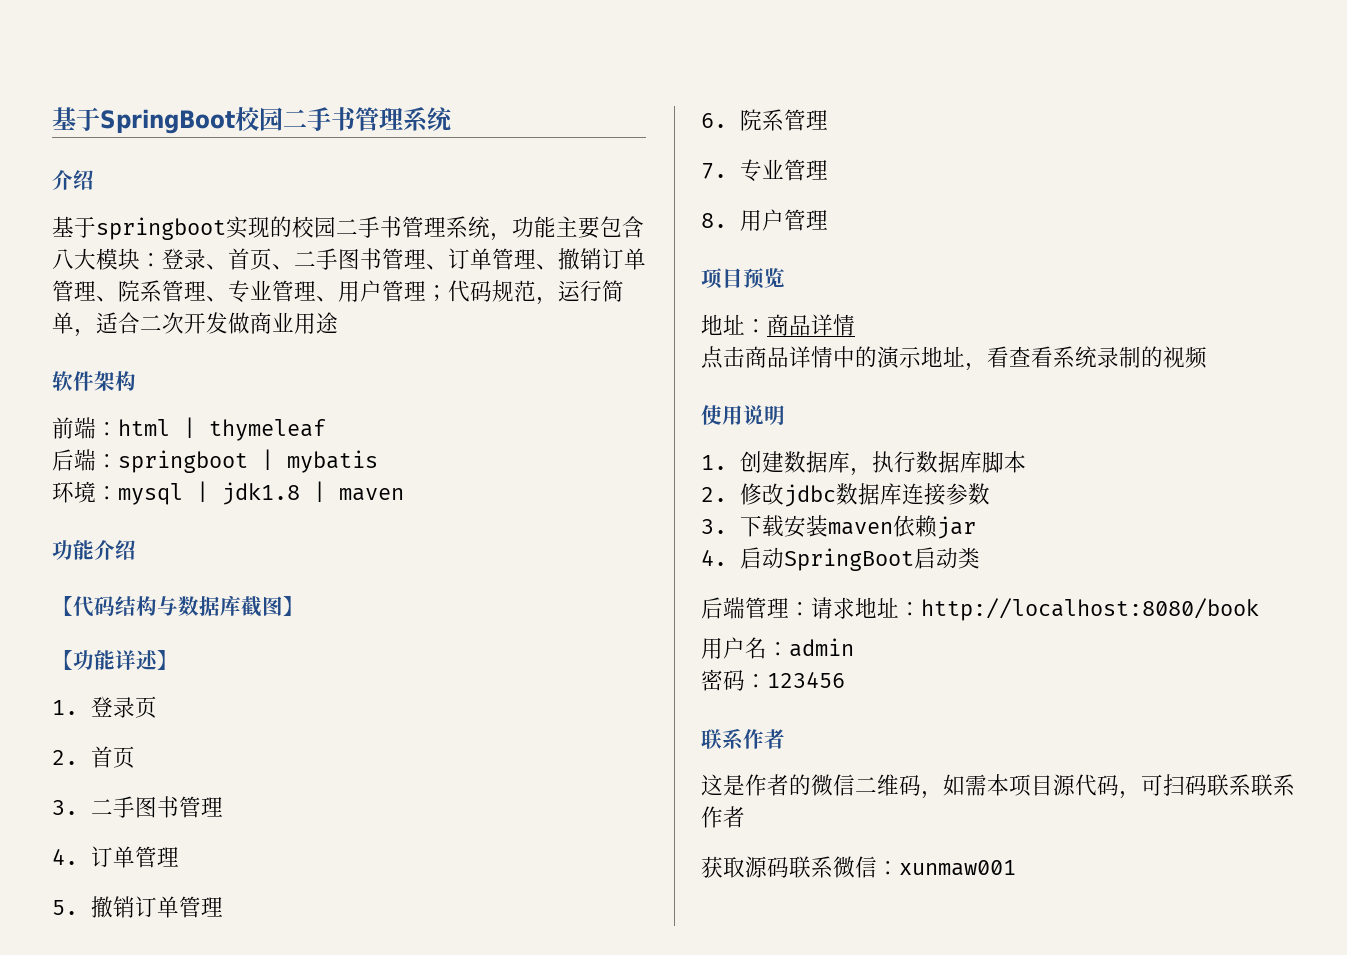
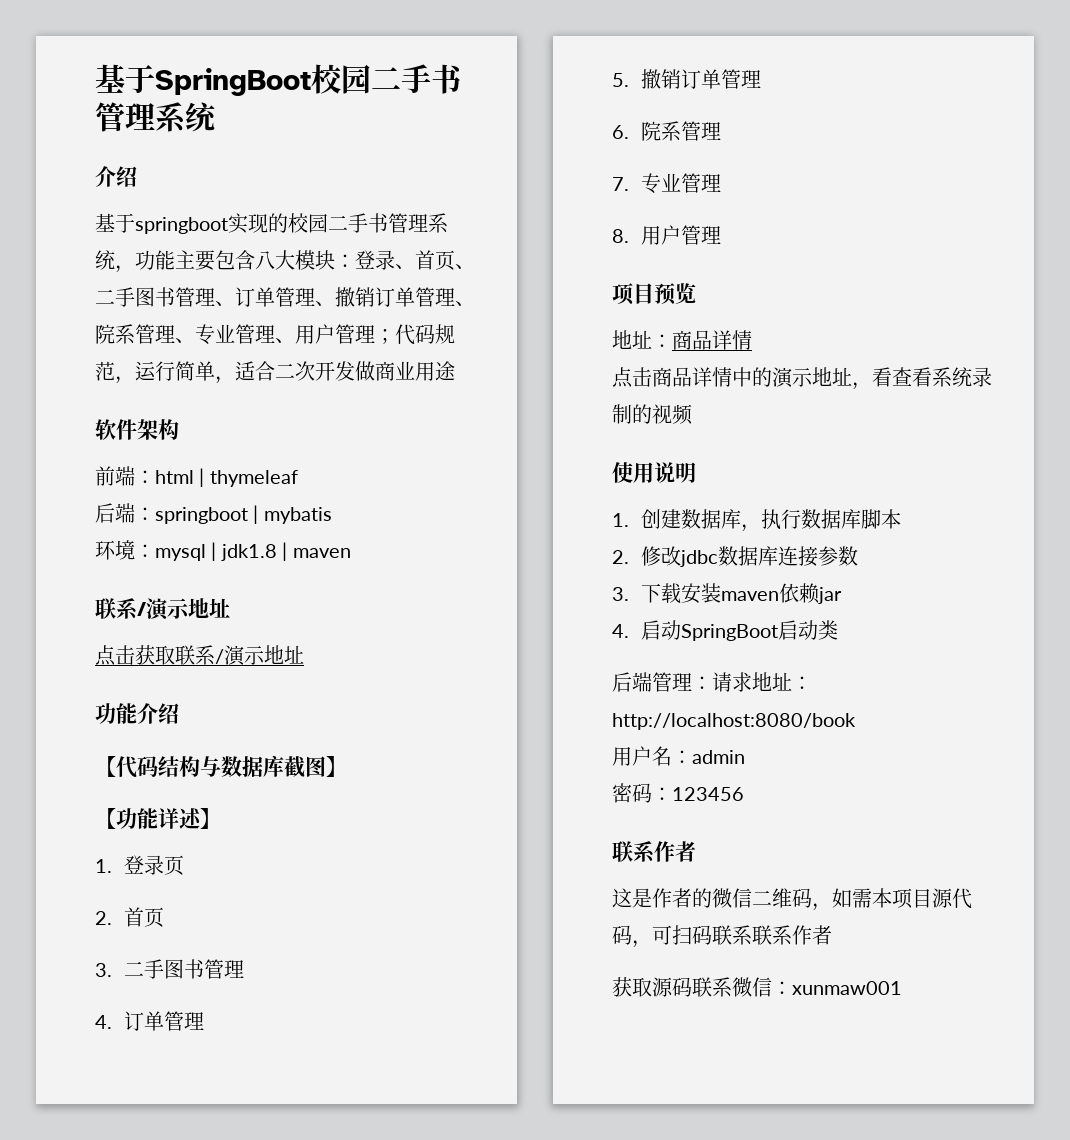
(404, 494) none -> [95,598,230,621] [95,645,304,666] // 联系/演示地址 // 点击获取联系/演示地址

